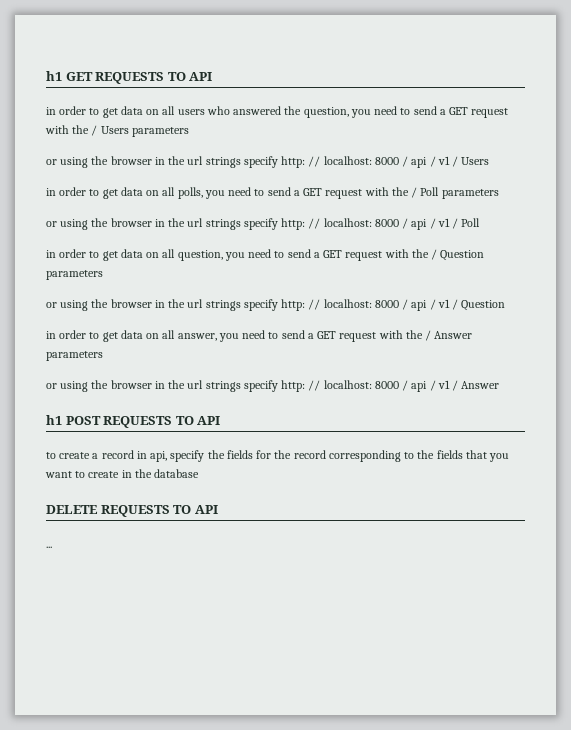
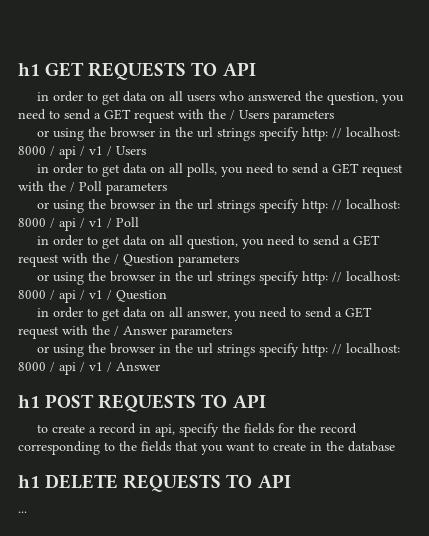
(200, 473) none -> [18,475,40,488] h1

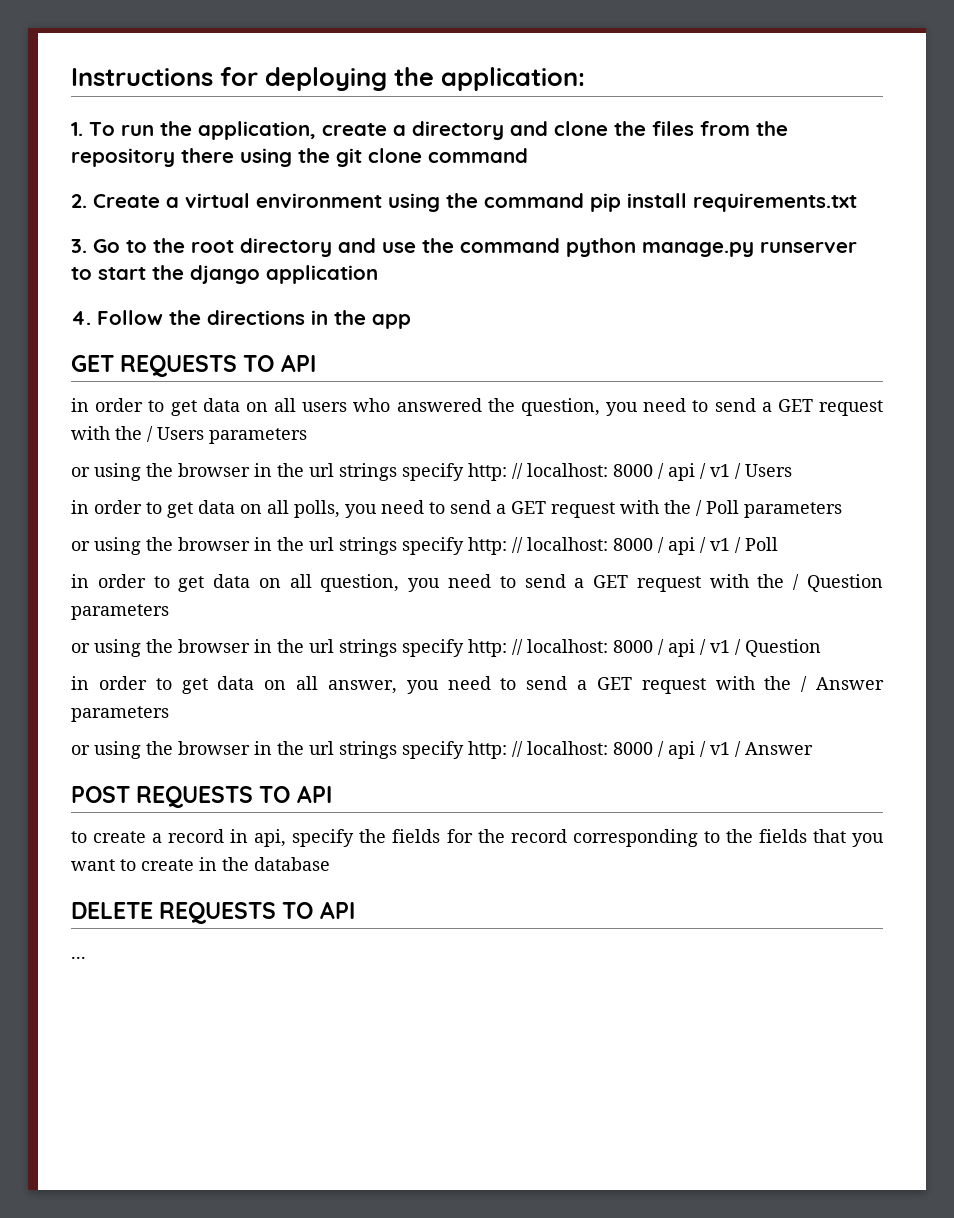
[18,63,40,76] h1 -> [71,67,585,91] [71,121,788,140] [71,148,528,167] [71,193,857,212] [71,238,857,257] [71,265,378,284] [71,310,411,329] Instructions for deploying the application: // 1. To run the application, create a directory and clone the files from the repository there using the git clone command // 2. Create a virtual environment using the command pip install requirements.txt // 3. Go to the root directory and use the command python manage.py runserver to start the django application // 4. Follow the directions in the app //
[18,395,40,408] h1 -> (813, 748) none
[18,475,40,488] h1 -> (330, 864) none

